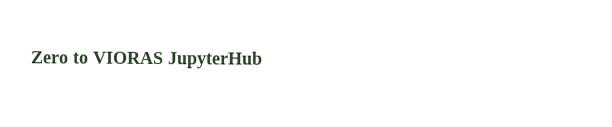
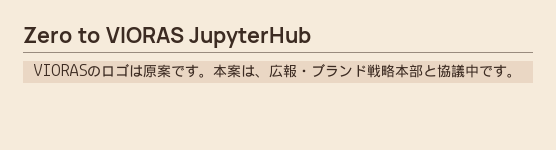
(263, 60) none -> [33,63,522,78] // VIORASのロゴは原案です。本案は、広報・ブランド戦略本部と協議中です。

